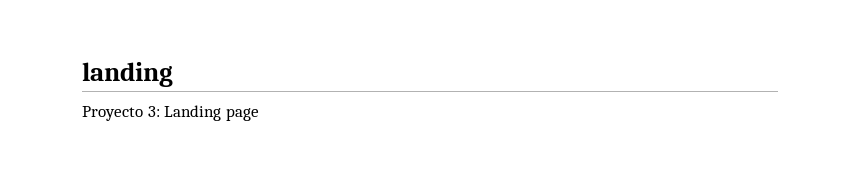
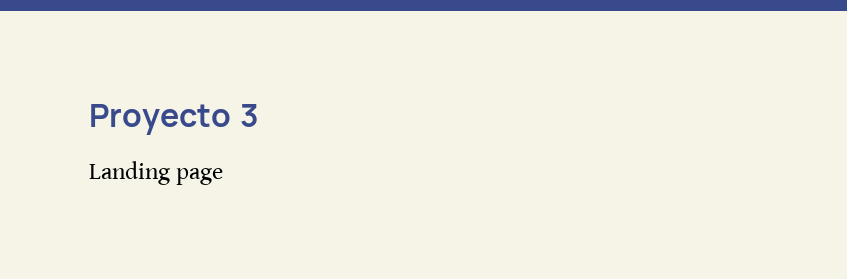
[82,62,173,87] [82,106,160,121] landing // Proyecto 3: -> [89,104,259,135] Proyecto 3 //

